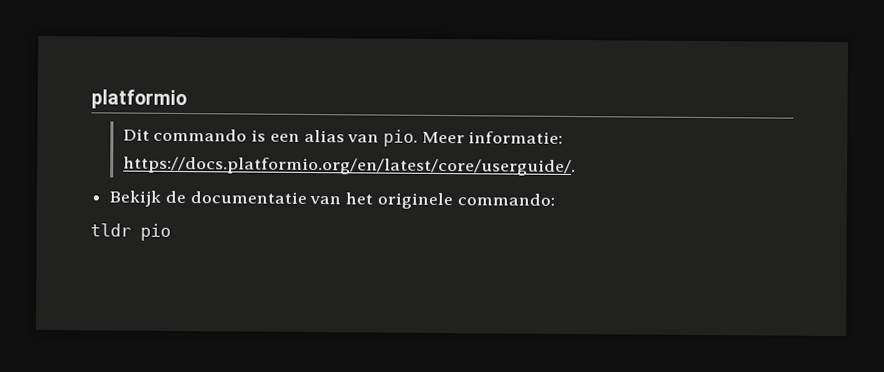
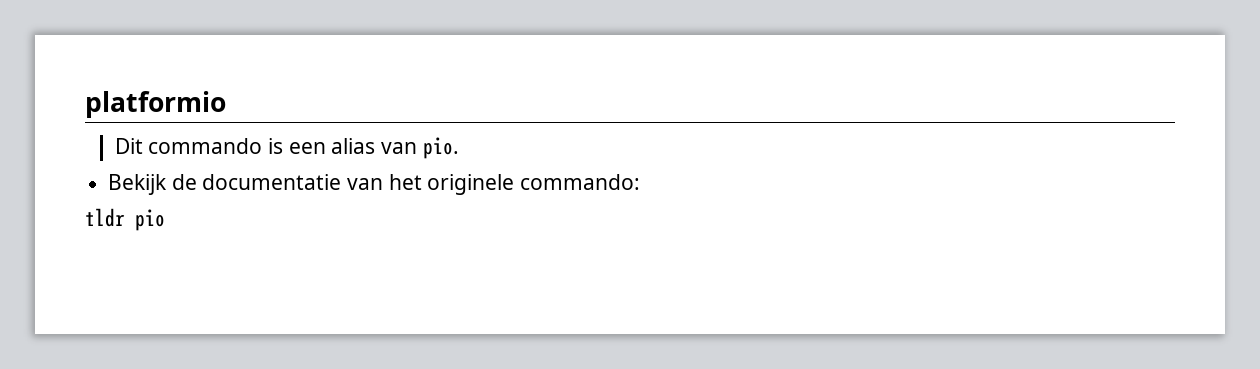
[421,131,564,144] [122,156,576,177] Meer informatie: https://docs.platformio.org/en/latest/core/userguide/. -> (459, 148) none

